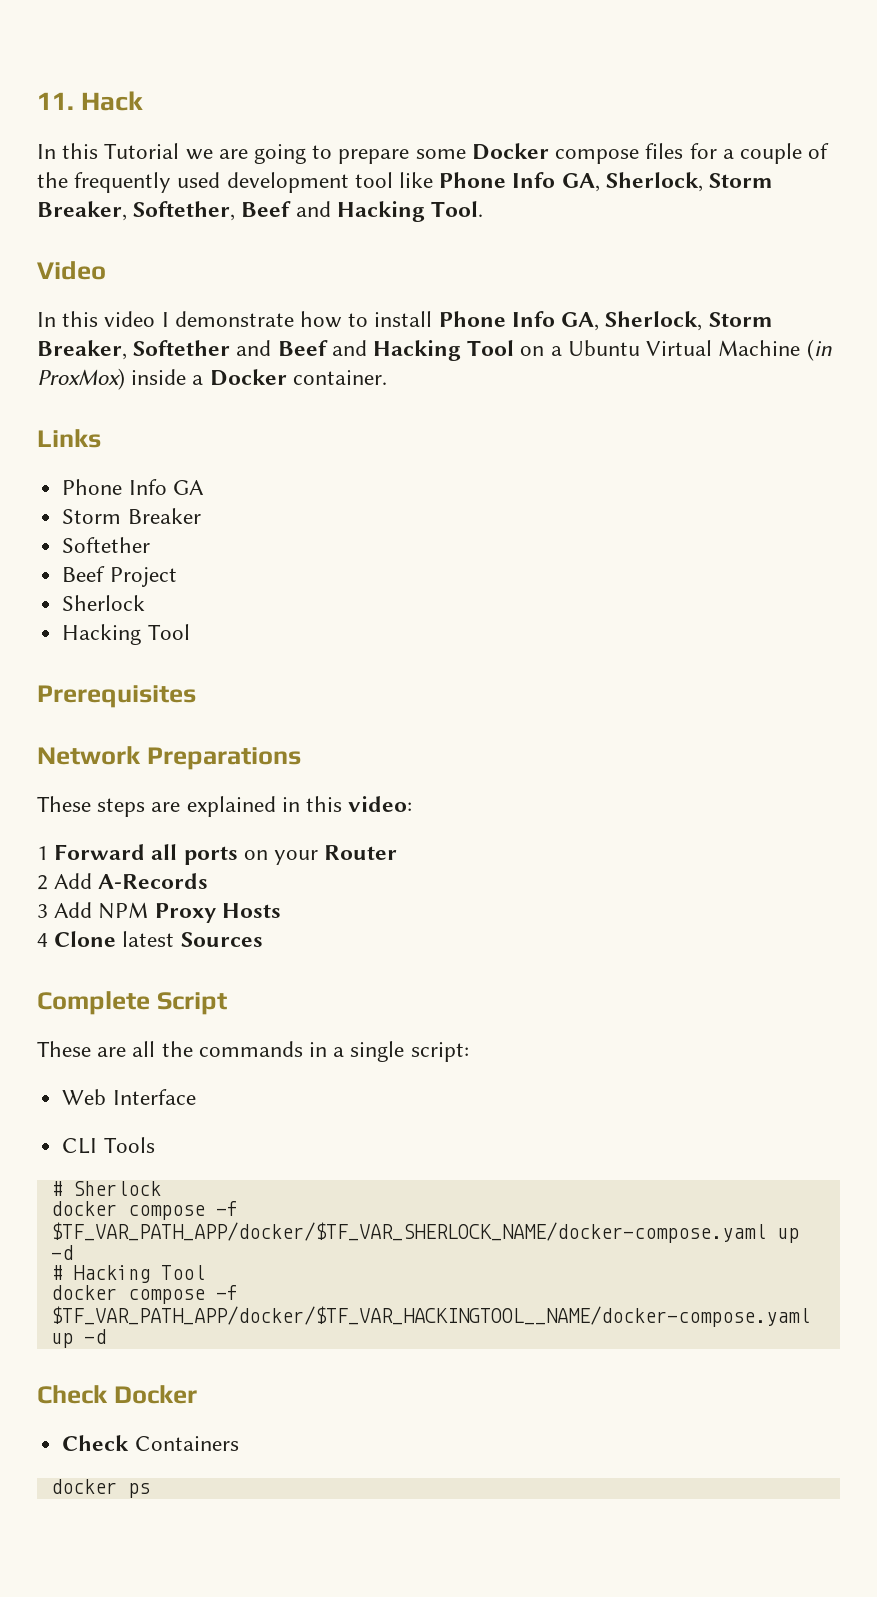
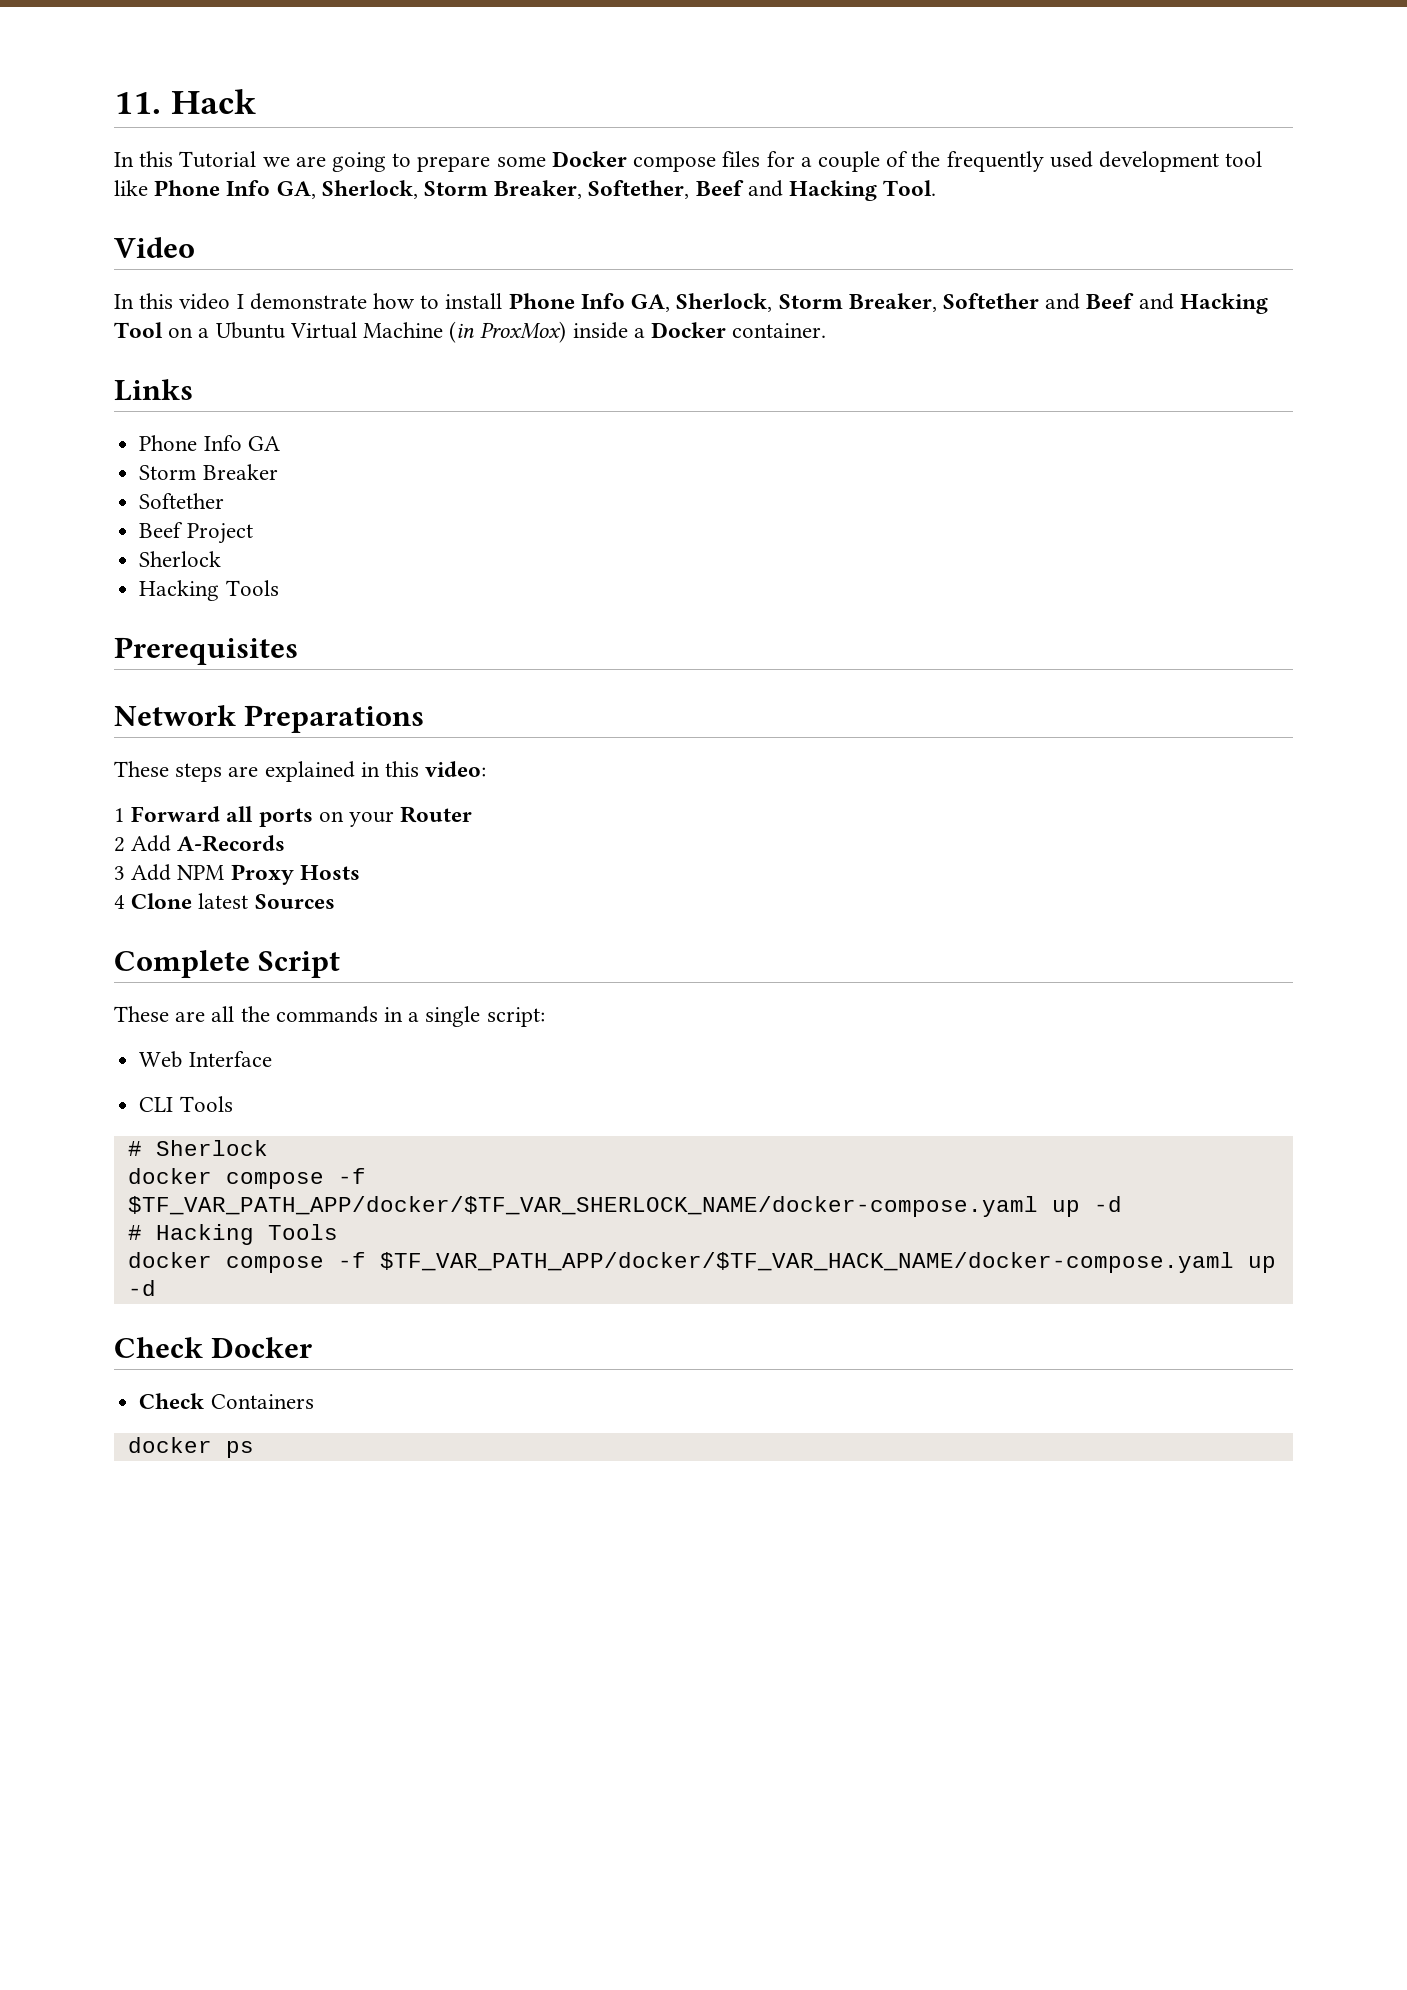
[147,624,190,640] Tool -> [225,580,279,596] Tools
[160,1265,205,1280] [50,1285,238,1304] [50,1306,810,1327] Tool // docker compose -f $TF_VAR_PATH_APP/docker/$TF_VAR_HACKINGTOOL__NAME/docker-compose.yaml -> [267,1224,338,1240] [127,1252,1234,1273] Tools // docker compose -f $TF_VAR_PATH_APP/docker/$TF_VAR_HACK_NAME/docker-compose.yaml

